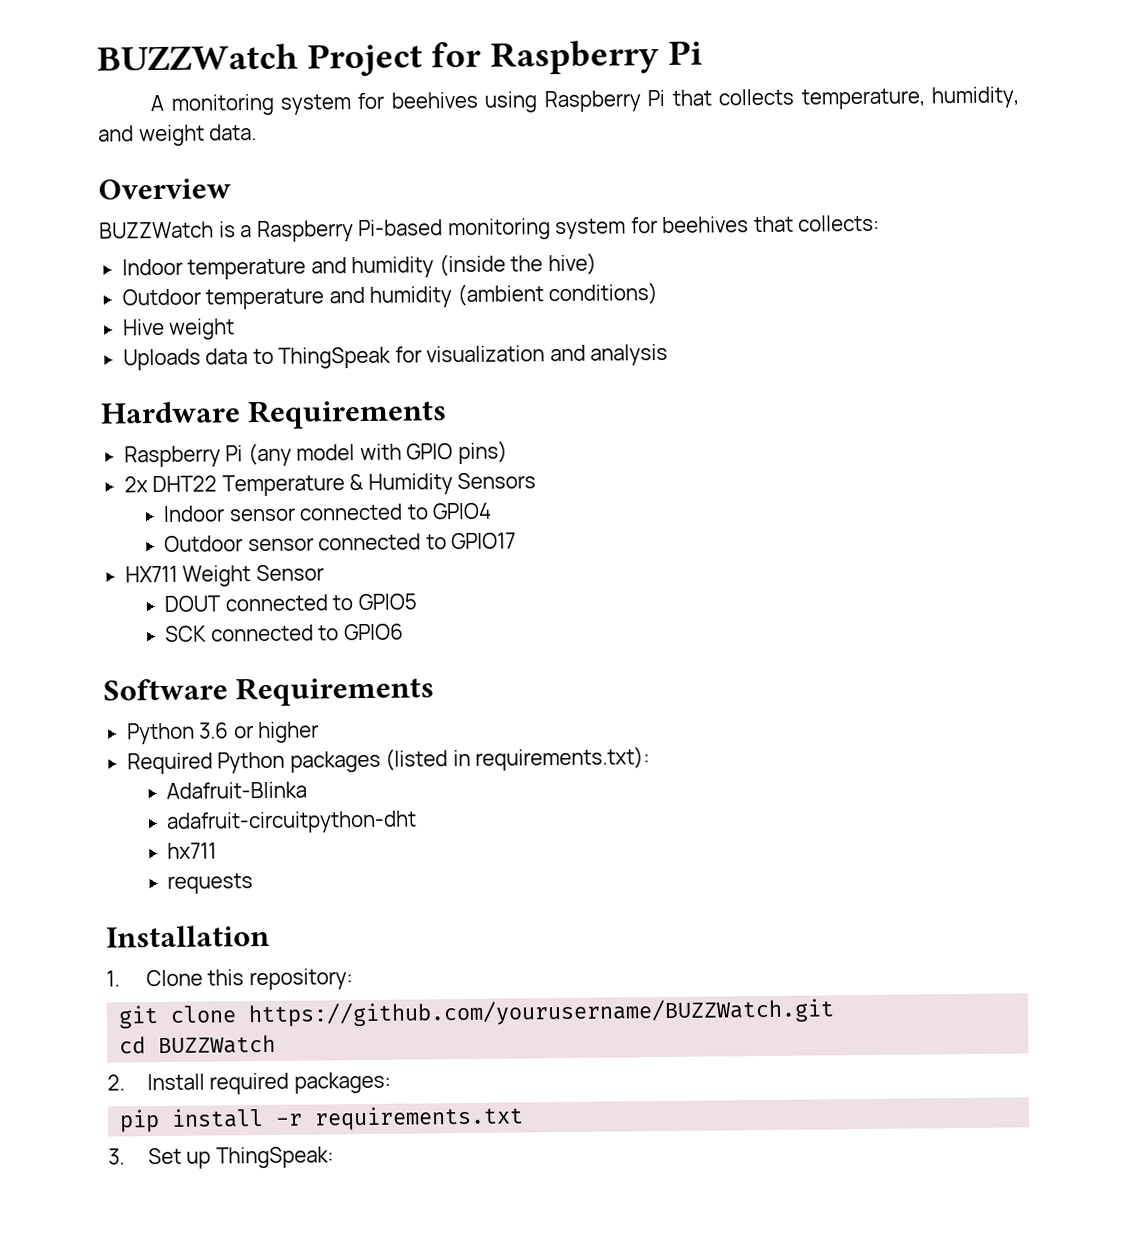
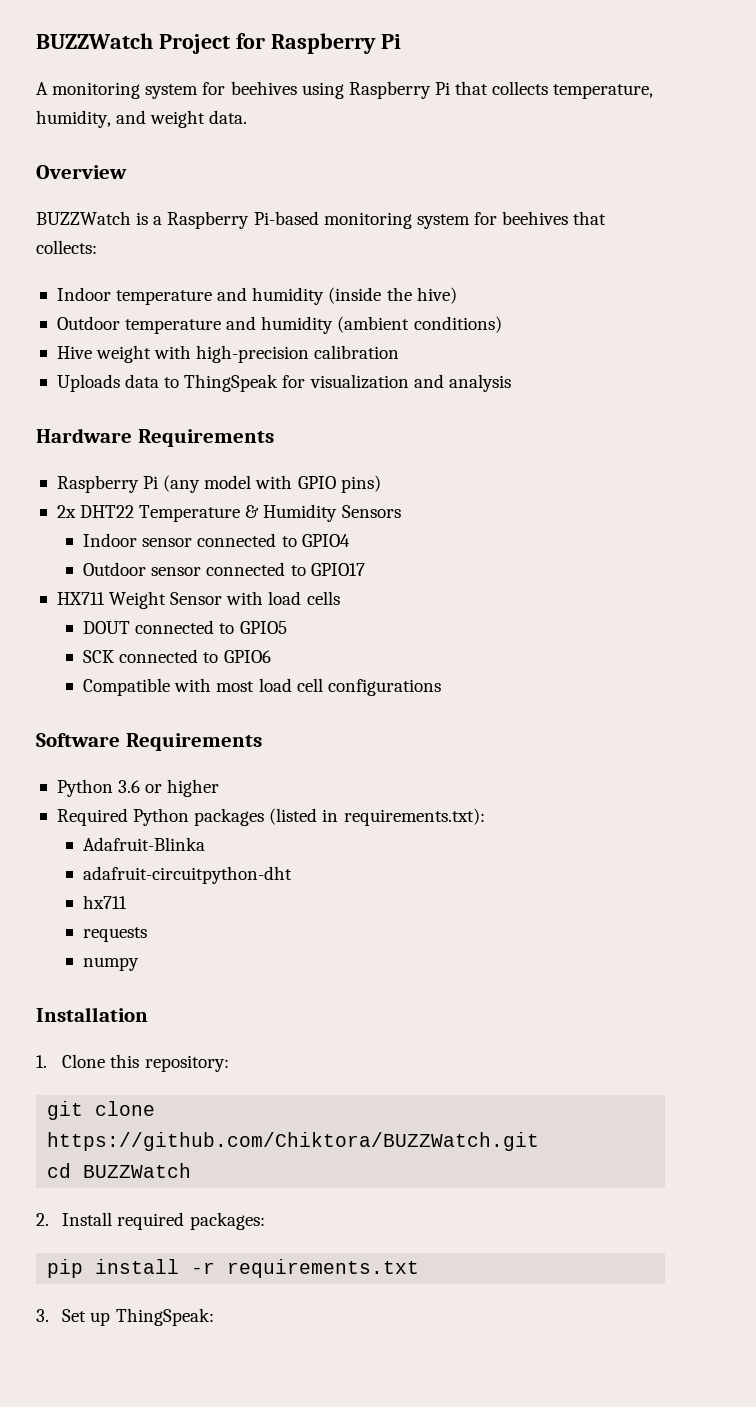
(236, 329) none -> [154,345,400,363] with high-precision calibration
(324, 573) none -> [226,591,340,605] with load cells
(404, 632) none -> [83,678,441,696] // Compatible with most load cell configurations
(254, 883) none -> [83,957,140,971] // numpy
[248,998,836,1028] https://github.com/yourusername/BUZZWatch.git -> [47,1132,540,1151] https://github.com/Chiktora/BUZZWatch.git

